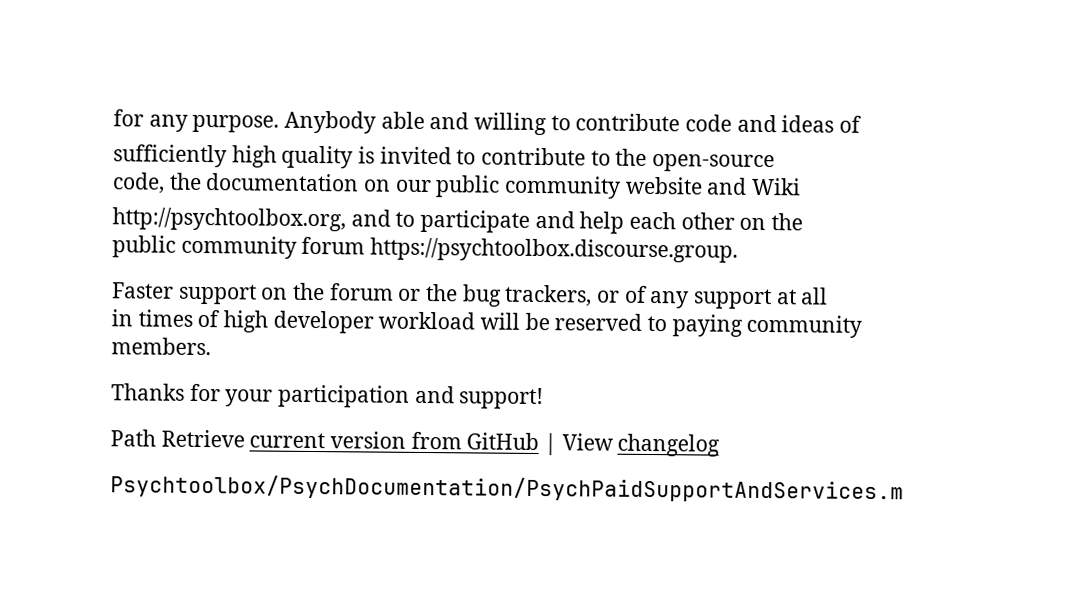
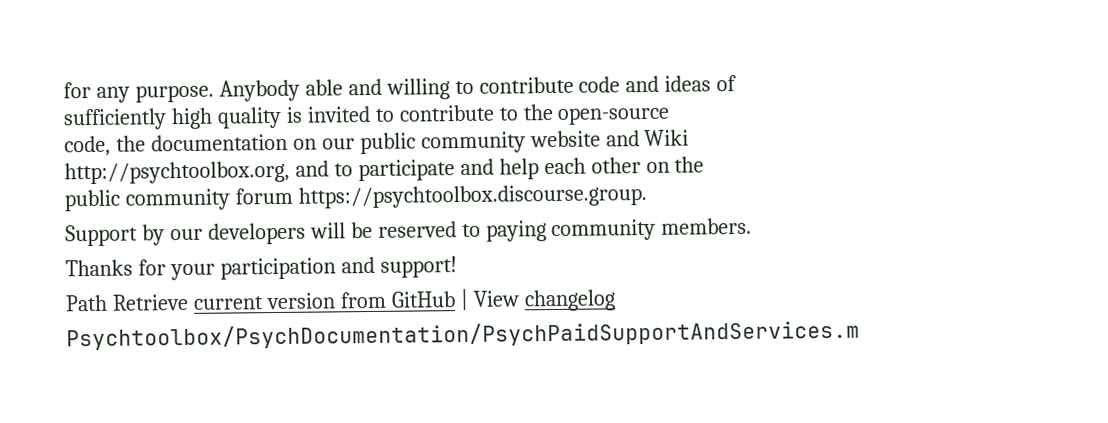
[112,282,829,310] [111,309,476,334] Faster support on the forum or the bug trackers, or of any support at all // in times of high developer workload -> [65,222,306,247] Support by our developers
(863, 326) // -> (657, 230) none

